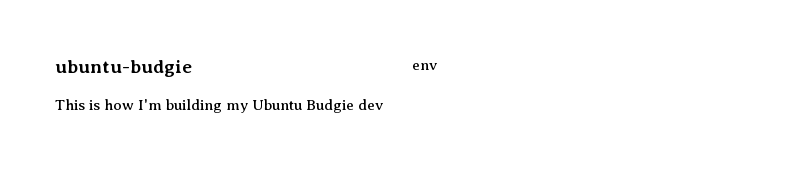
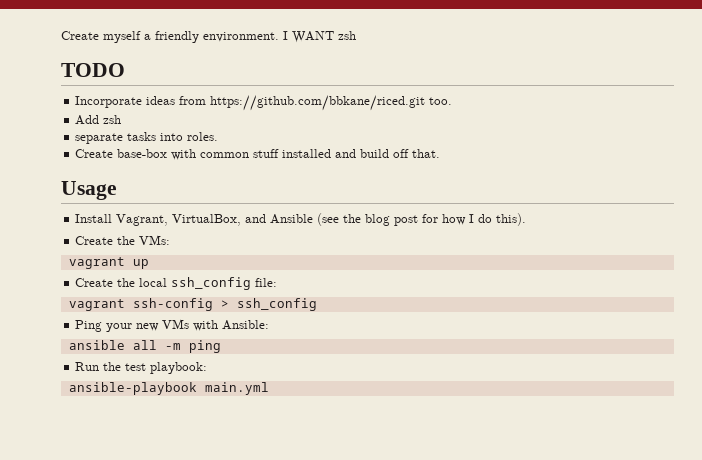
[55,60,192,77] [55,99,385,113] [412,63,438,70] ubuntu-budgie // This is how I'm building my Ubuntu Budgie dev env -> [61,31,356,43] [61,63,125,77] [75,95,453,111] [75,115,122,125] [75,132,219,144] [75,149,441,160] [61,181,117,200] [75,213,527,226] [75,235,171,245] [68,257,149,269] [75,277,278,290] [68,298,317,311] [75,319,270,332] [68,340,221,353] [75,362,208,374] [68,382,269,395] Create myself a friendly environment. I WANT zsh // TODO // Incorporate ideas from https://github.com/bbkane/riced.git too. // Add zsh // separate tasks into roles. // Create base-box with common stuff installed and build off that. // Usage // Install Vagrant, VirtualBox, and Ansible (see the blog post for how I do this). // Create the VMs: // vagrant up // Create the local ssh_config file: // vagrant ssh-config > ssh_config // Ping your new VMs with Ansible: // ansible all -m ping // Run the test playbook: // ansible-playbook main.yml

